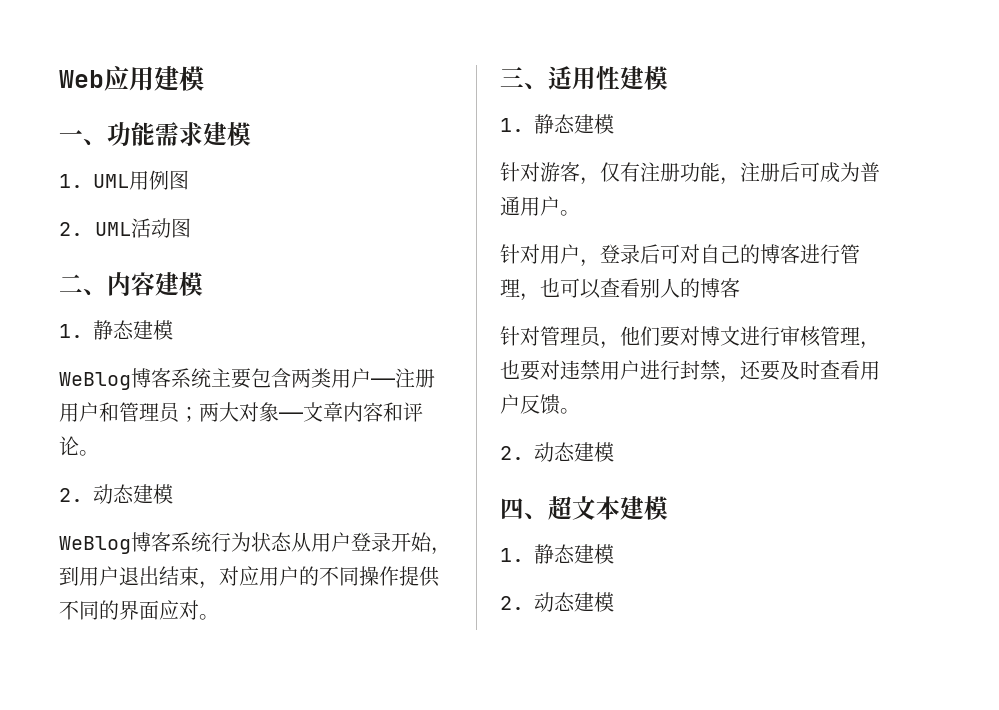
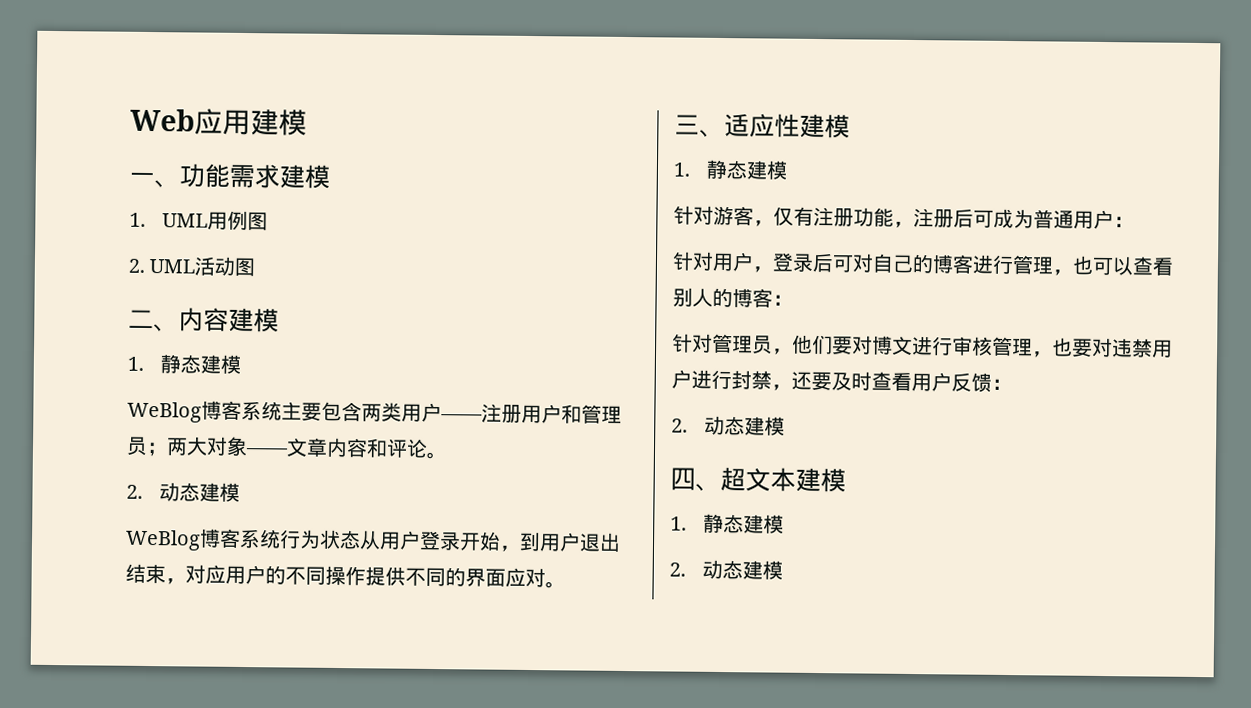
[572,66,596,90] 用 -> [749,113,775,138] 应
[560,210,580,216] 。 -> [1113,216,1134,228] ：
(740, 288) none -> [772,294,793,306] ：
[560,408,580,414] 。 -> [991,378,1012,391] ：

